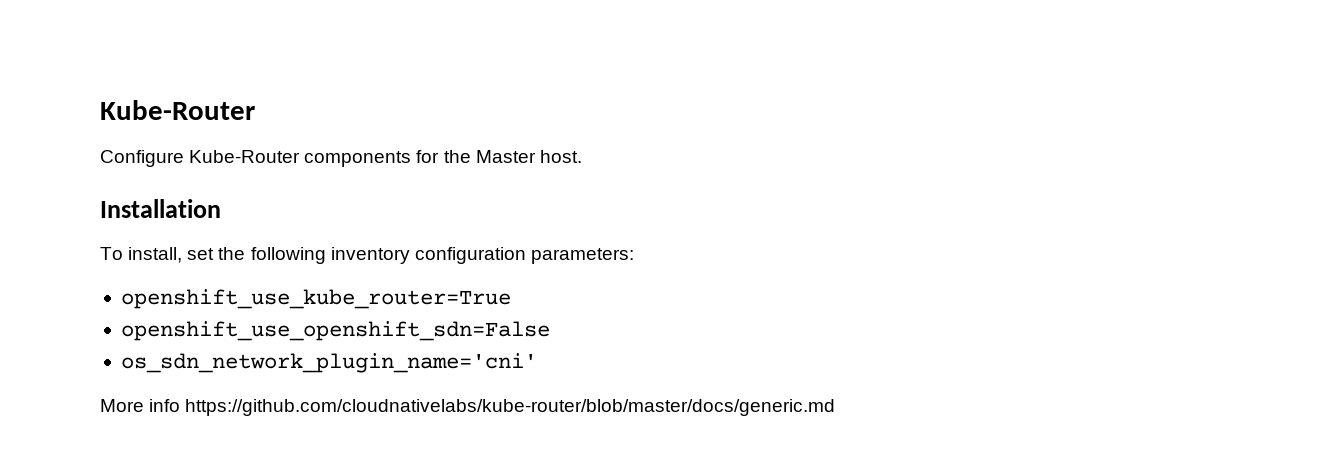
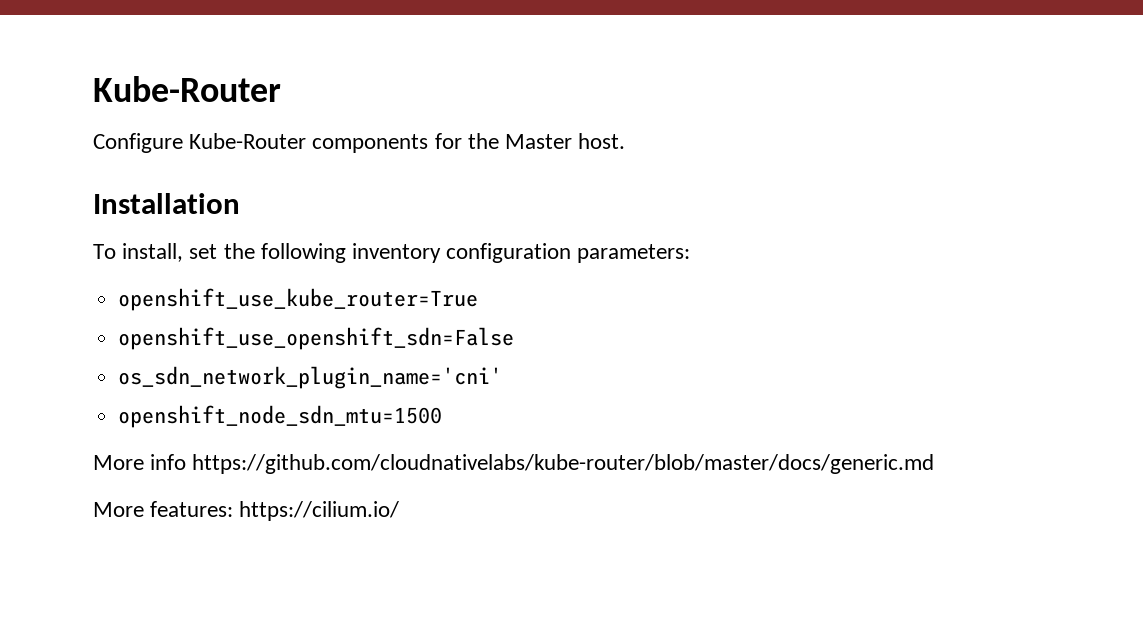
(537, 363) none -> [118,405,443,428] // openshift_node_sdn_mtu=1500
(836, 407) none -> [93,501,400,521] // More features: https://cilium.io/

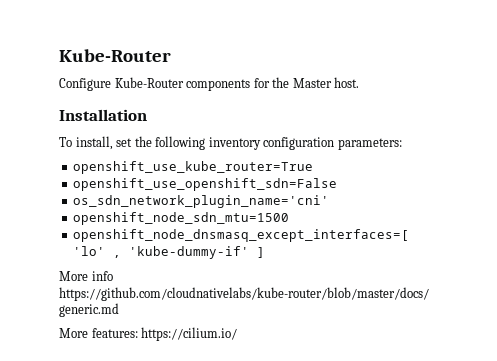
(443, 416) none -> [73,229,410,242] [73,246,266,259] // openshift_node_dnsmasq_except_interfaces=[ 'lo' , 'kube-dummy-if' ]

